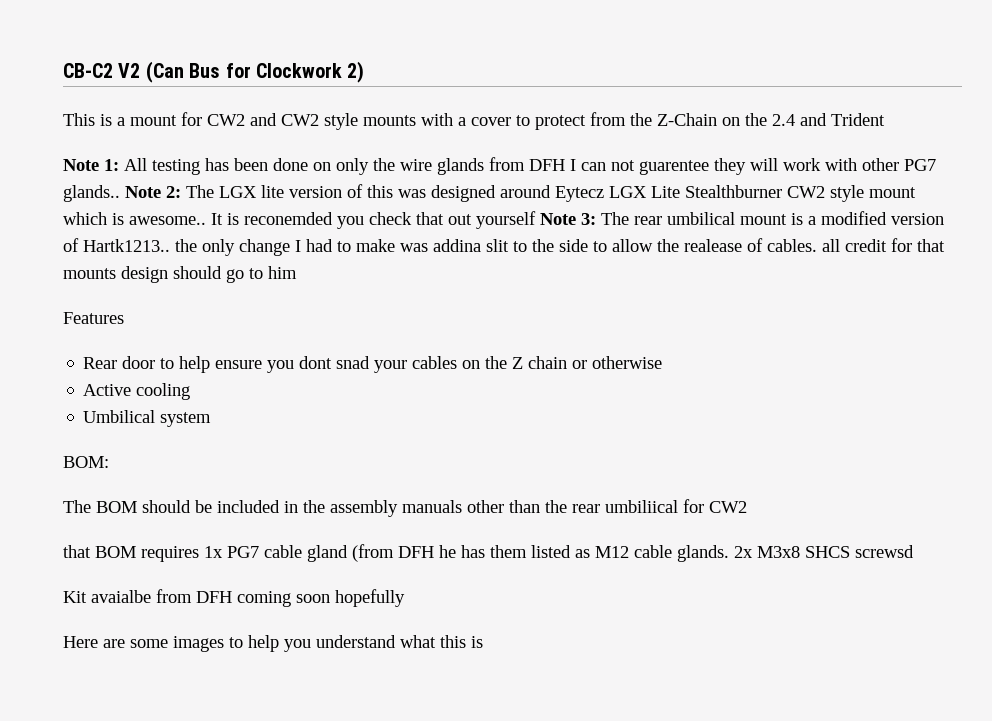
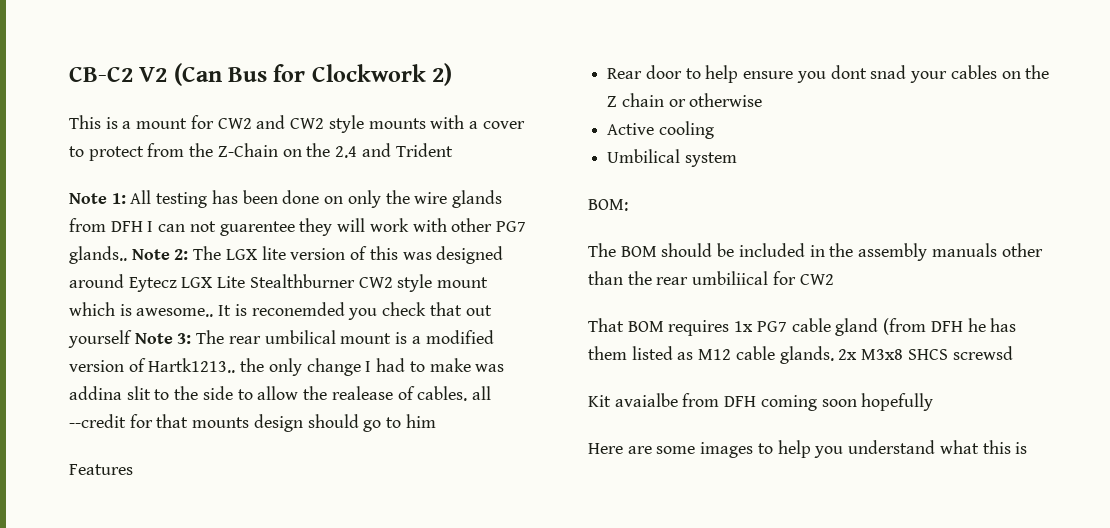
[845,239,887,252] credit -> [69,414,126,428] --credit
[63,545,91,558] that -> [588,318,624,332] That

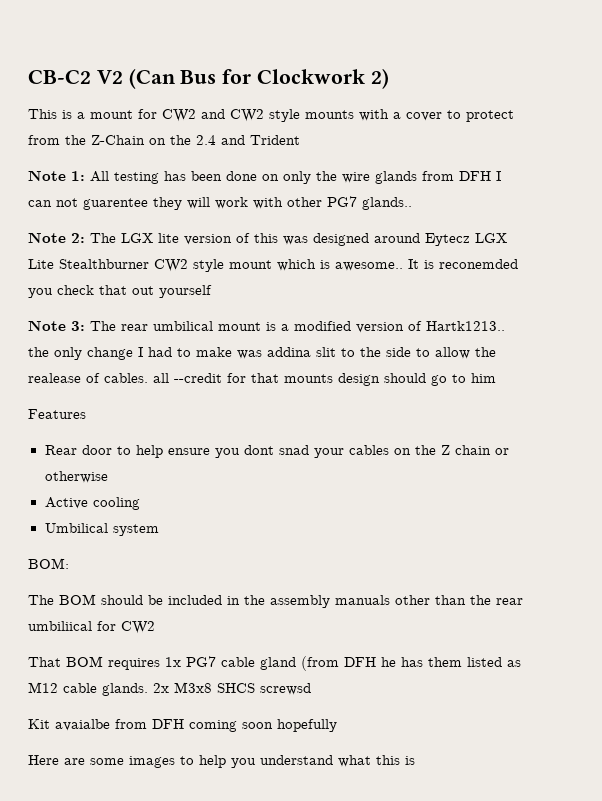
(127, 255) none -> (412, 203) //
(132, 339) none -> (212, 291) //

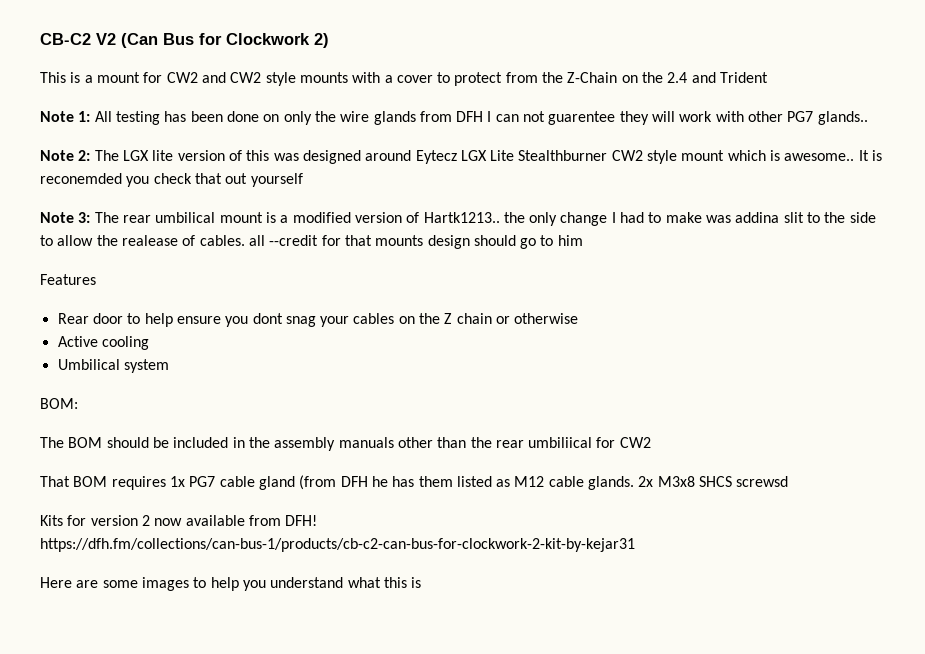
[278,445,309,455] snad -> [285,316,316,327] snag
[28,719,337,732] Kit avaialbe from DFH coming soon hopefully -> [40,515,318,526] [40,538,635,552] Kits for version 2 now available from DFH! https://dfh.fm/collections/can-bus-1/products/cb-c2-can-bus-for-clockwork-2-kit-by-kejar31

